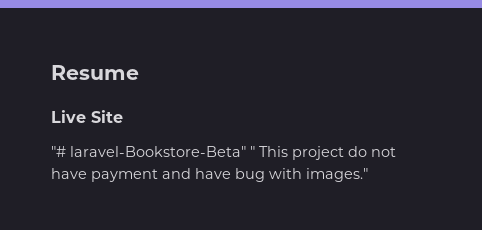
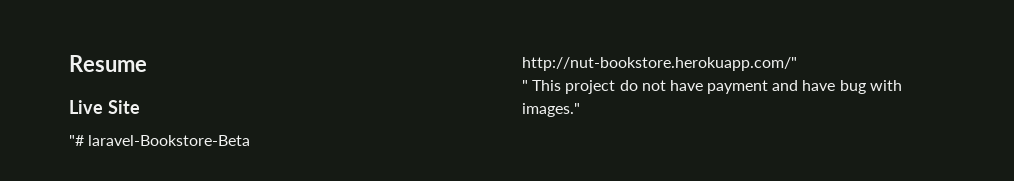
[70,146,246,157] laravel-Bookstore-Beta" -> [88,135,251,146] [522,57,797,71] laravel-Bookstore-Beta http://nut-bookstore.herokuapp.com/" //

